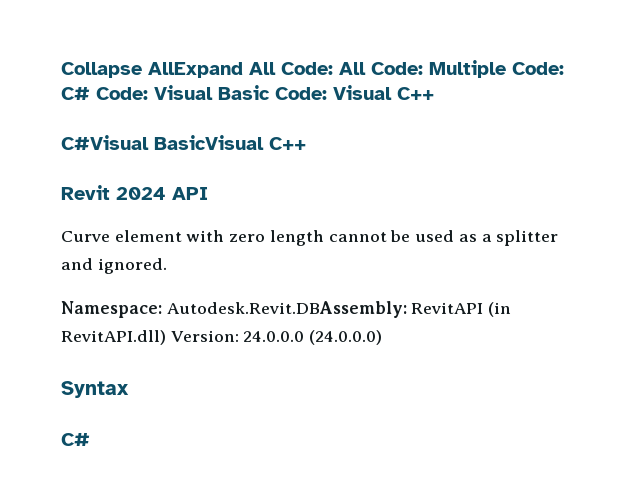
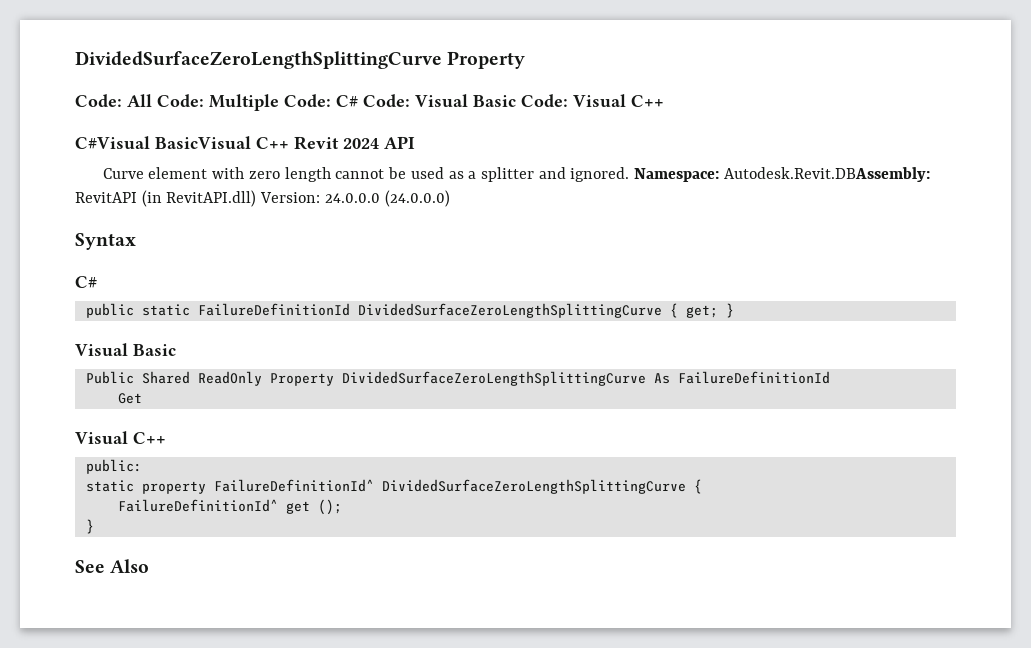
[61,62,276,78] Collapse AllExpand All -> [75,51,526,69] DividedSurfaceZeroLengthSplittingCurve Property //
(306, 143) // -> (289, 143) none
(167, 266) // -> (630, 174) none
(90, 439) none -> [85,303,734,318] [75,343,176,356] [85,371,830,386] [117,393,142,404] [75,431,166,444] [85,459,142,474] [85,479,702,494] [117,499,342,515] [85,519,94,534] [75,559,150,573] // public static FailureDefinitionId DividedSurfaceZeroLengthSplittingCurve { get; } // Visual Basic // Public Shared ReadOnly Property DividedSurfaceZeroLengthSplittingCurve As FailureDefinitionId // Get // Visual C++ // public: // static property FailureDefinitionId^ DividedSurfaceZeroLengthSplittingCurve { // FailureDefinitionId^ get (); // } // See Also

